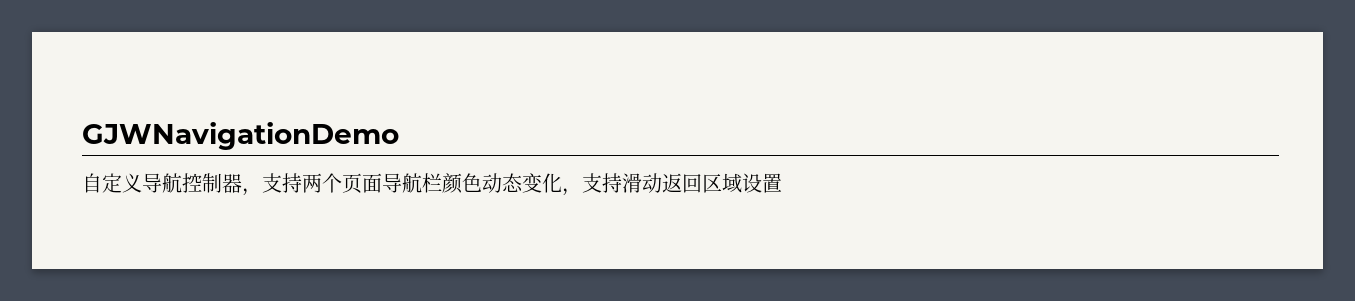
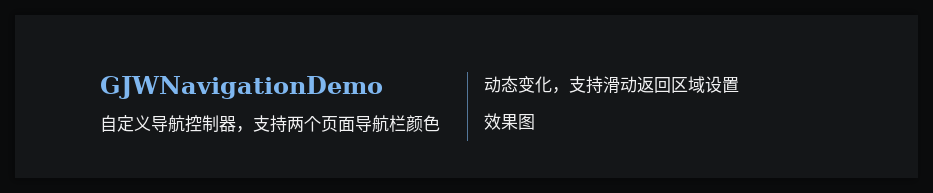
(782, 183) none -> [484,113,535,130] // 效果图

